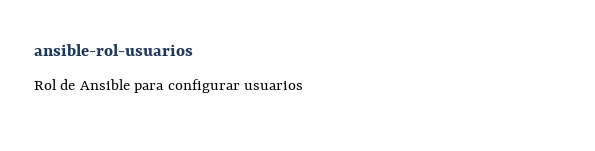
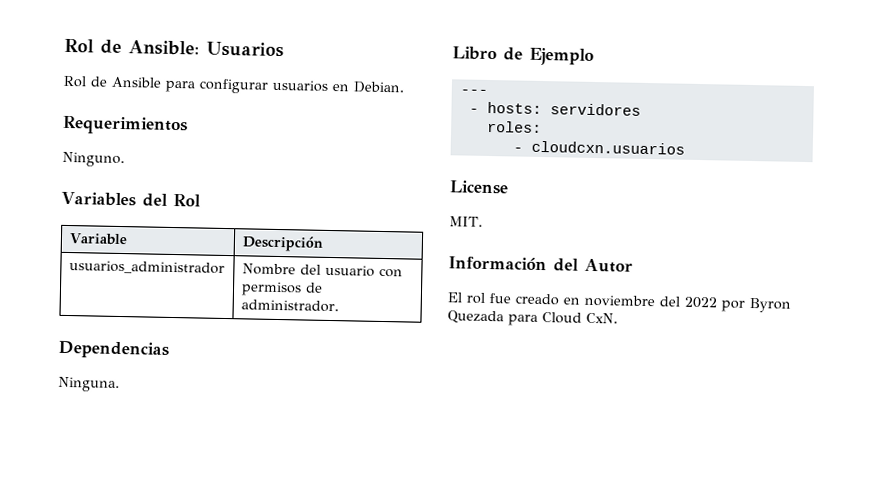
[34,44,193,56] ansible-rol-usuarios -> [64,38,284,58] Rol de Ansible: Usuarios
(304, 85) none -> [332,81,404,94] [62,115,188,136] [62,151,125,168] [61,191,201,207] [68,233,128,246] [241,235,324,252] [68,260,225,275] [241,263,403,278] [240,281,323,297] [240,299,339,313] [58,340,169,359] [58,376,120,392] [452,46,594,66] [459,89,488,94] [468,101,641,116] [486,120,542,133] [512,140,685,155] [449,180,509,195] [449,216,483,227] [448,256,633,273] [447,292,791,313] [447,310,618,326] en Debian. // Requerimientos // Ninguno. // Variables del Rol // Variable | Descripción // usuarios_administrador | Nombre del usuario con permisos de administrador. // Dependencias // Ninguna. // Libro de Ejemplo // --- // - hosts: servidores // roles: // - cloudcxn.usuarios // License // MIT. // Información del Autor // El rol fue creado en noviembre del 2022 por Byron Quezada para Cloud CxN.

